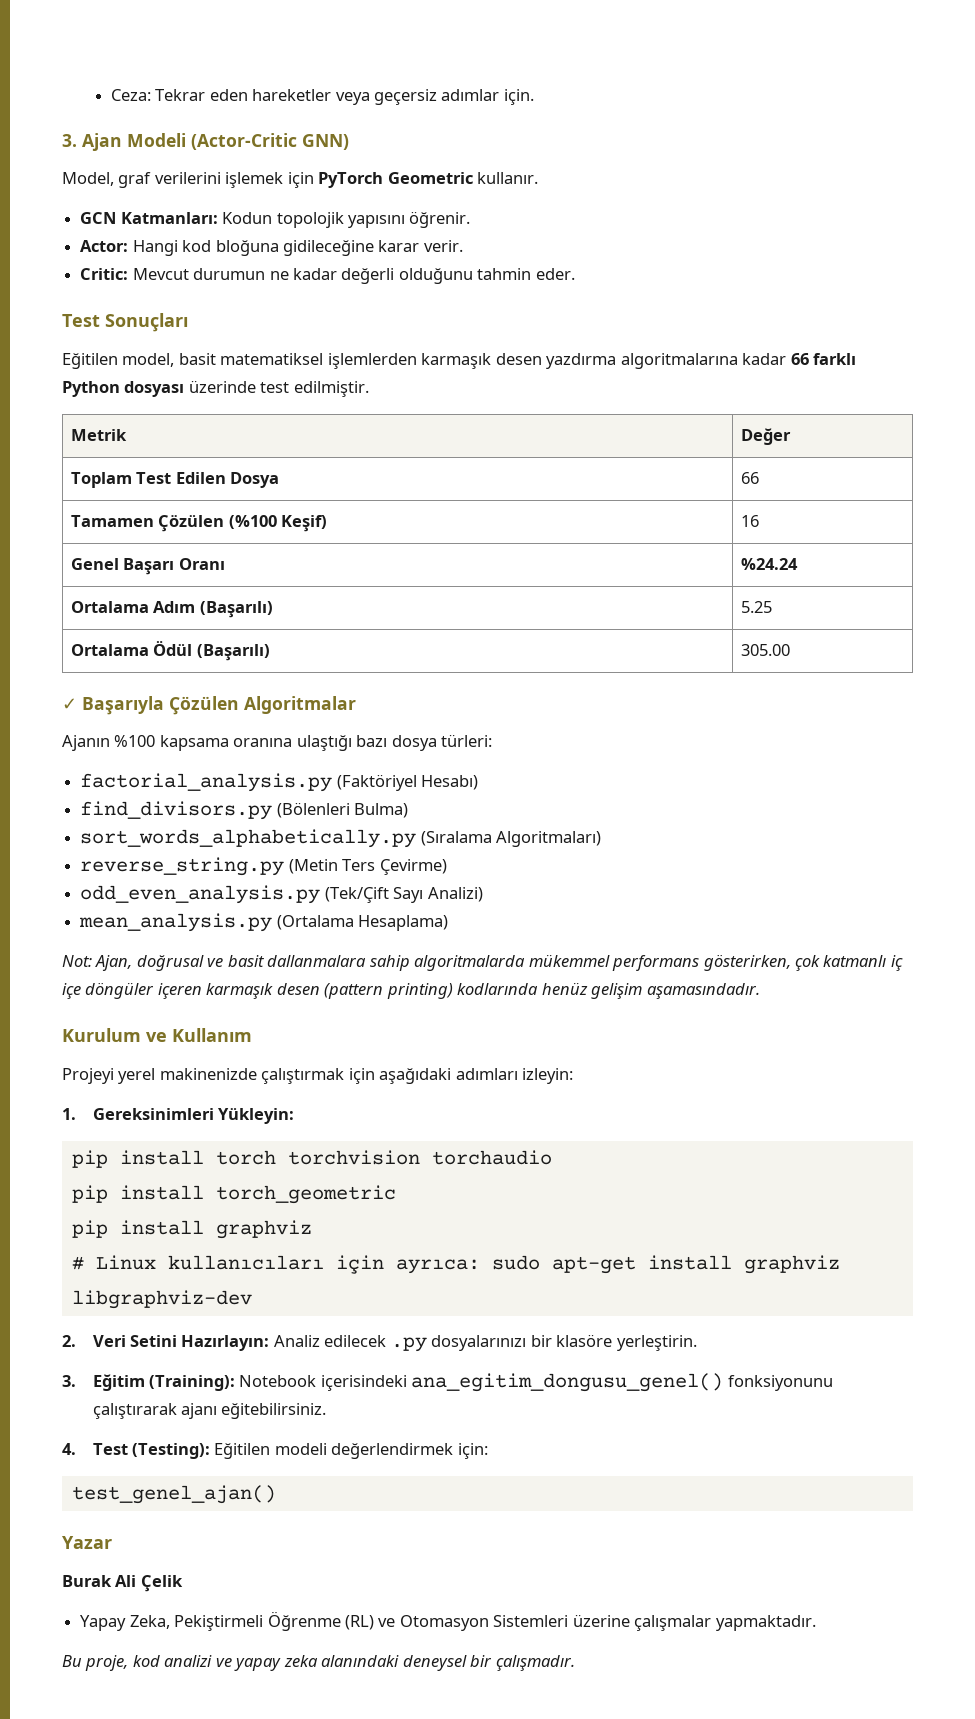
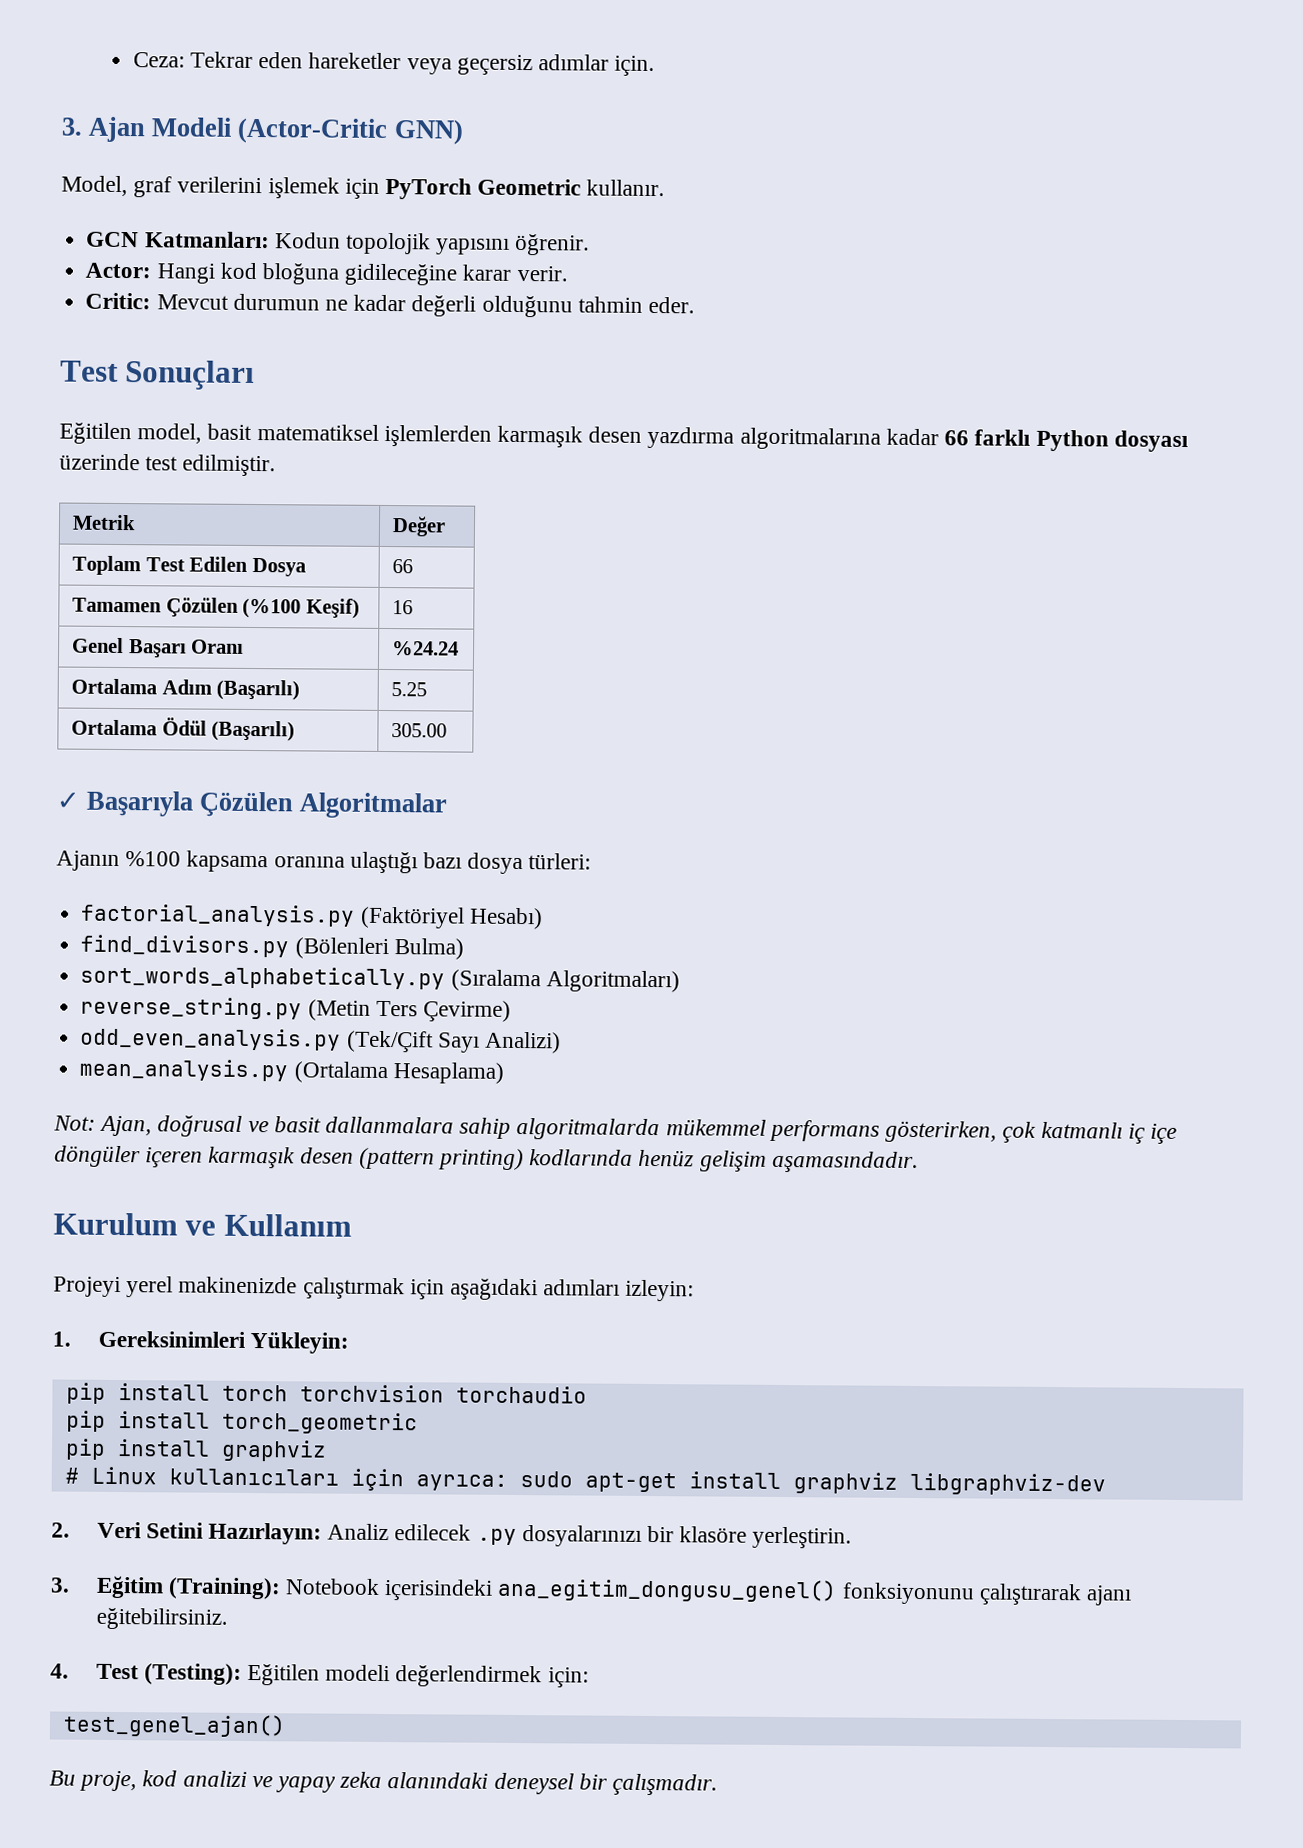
[62,1536,112,1549] [62,1575,183,1592] [80,1611,816,1631] // Yazar // Burak Ali Çelik // Yapay Zeka, Pekiştirmeli Öğrenme (RL) ve Otomasyon Sistemleri üzerine çalışmalar yapmaktadır. -> (286, 1725) none

